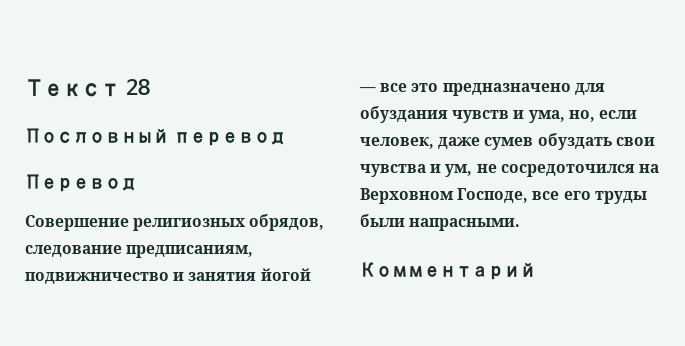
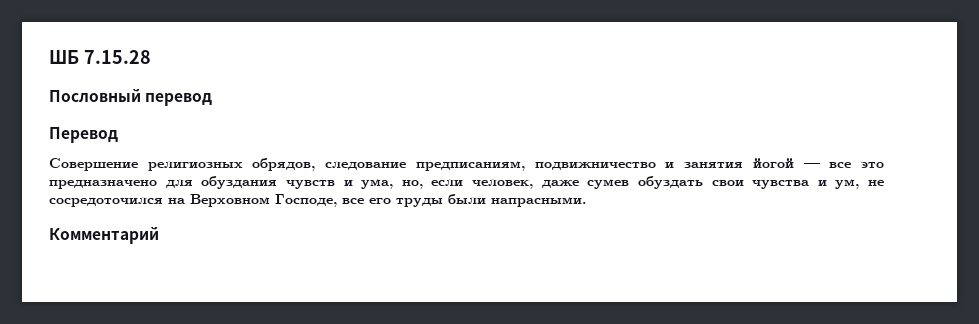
[25,78,150,97] Текст 28 -> [49,50,151,64] ШБ 7.15.28

